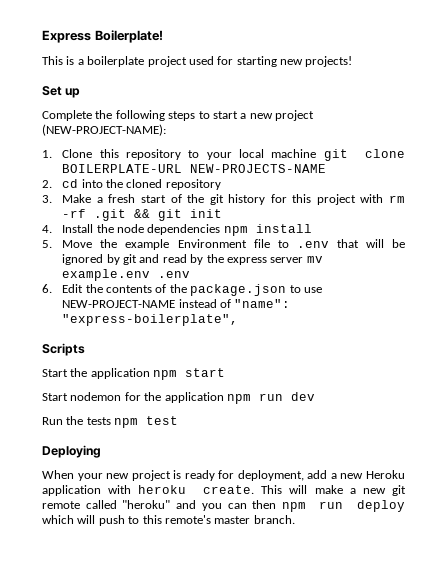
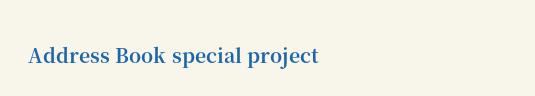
[42,30,163,43] [42,56,353,67] [42,86,81,98] [42,110,314,121] [42,124,166,136] [42,149,405,161] [62,164,327,173] [42,179,221,190] [42,194,405,205] [62,209,223,221] [42,224,312,236] [42,239,405,250] [62,254,323,265] [62,269,191,281] [42,284,322,296] [62,299,291,308] [62,314,239,326] [42,343,85,356] [42,368,226,380] [42,392,315,404] [42,416,179,428] [42,445,101,458] [42,470,405,481] [42,485,407,496] [42,500,405,512] [42,515,295,526] Express Boilerplate! // This is a boilerplate project used for starting new projects! // Set up // Complete the following steps to start a new project (NEW-PROJECT-NAME): // 1. Clone this repository to your local machine git clone BOILERPLATE-URL NEW-PROJECTS-NAME // 2. cd into the cloned repository // 3. Make a fresh start of the git history for this project with rm -rf .git && git init // 4. Install the node dependencies npm install // 5. Move the example Environment file to .env that will be ignored by git and read by the express server mv example.env .env // 6. Edit the contents of the package.json to use NEW-PROJECT-NAME instead of "name": "express-boilerplate", // Scripts // Start the application npm start // Start nodemon for the application npm run dev // Run the tests npm test // Deploying // When your new project is ready for deployment, add a new Heroku application with heroku create. This will make a new git remote called "heroku" and you can then npm run deploy which will push to this remote's master branch. -> [28,46,319,69] Address Book special project

